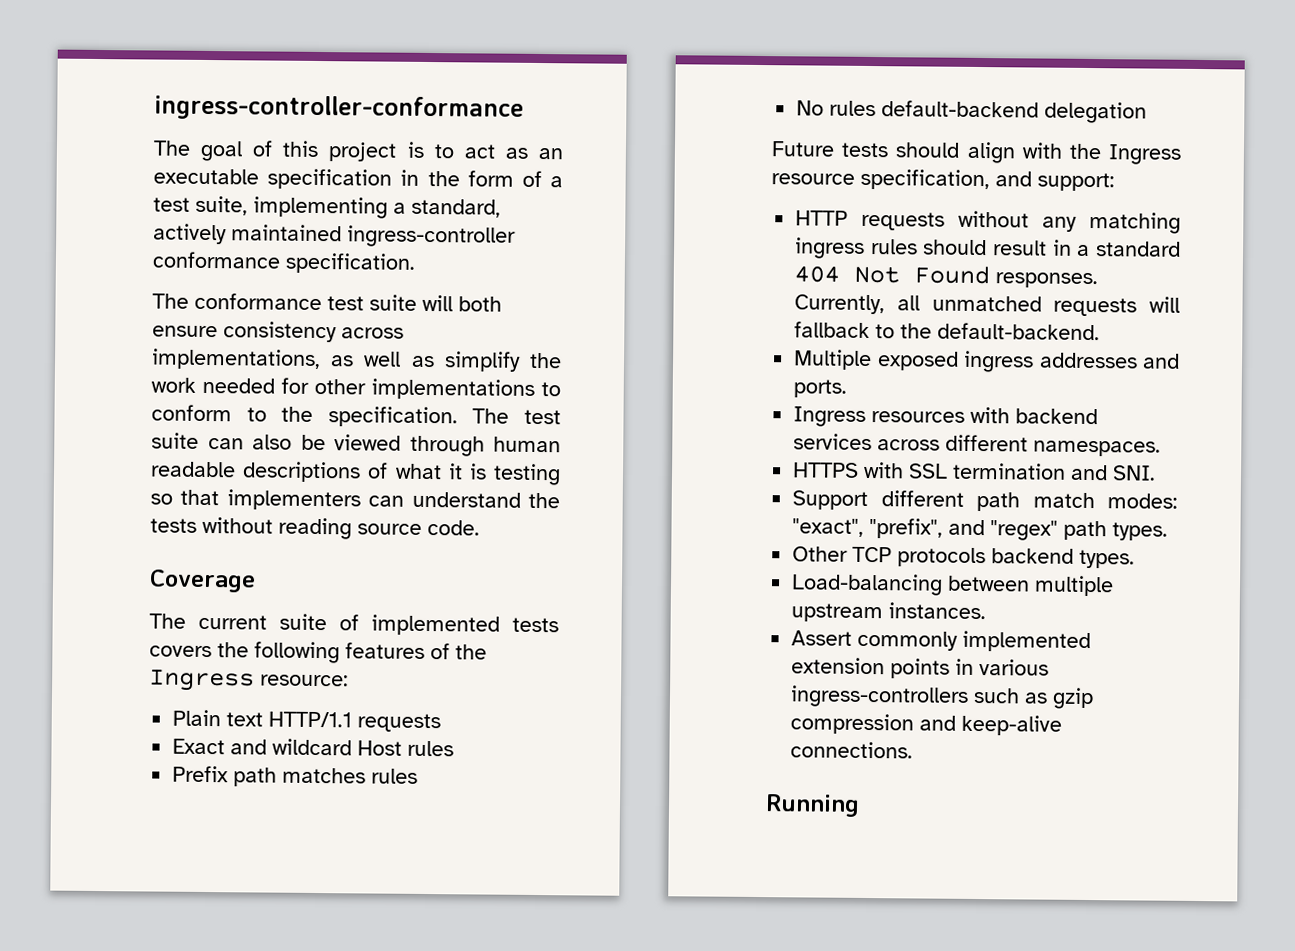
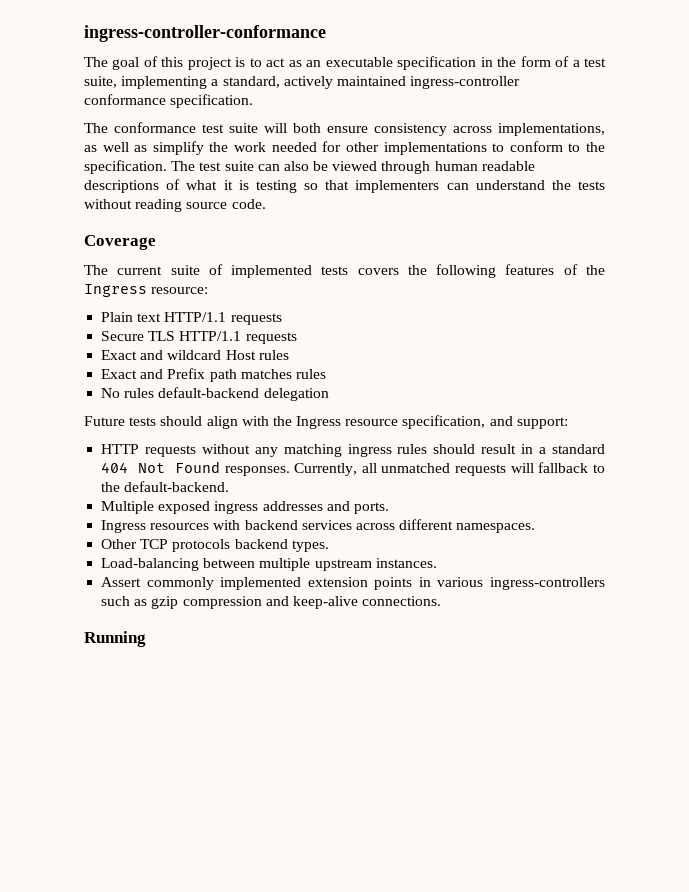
(442, 723) none -> [101,331,297,344] // Secure TLS HTTP/1.1 requests
(455, 748) none -> [101,369,164,379] Exact and
[792,461,1157,481] [792,490,1178,512] [792,518,1169,541] // HTTPS with SSL termination and SNI. // Support different path match modes: "exact", "prefix", and "regex" path types. -> (536, 528) none

